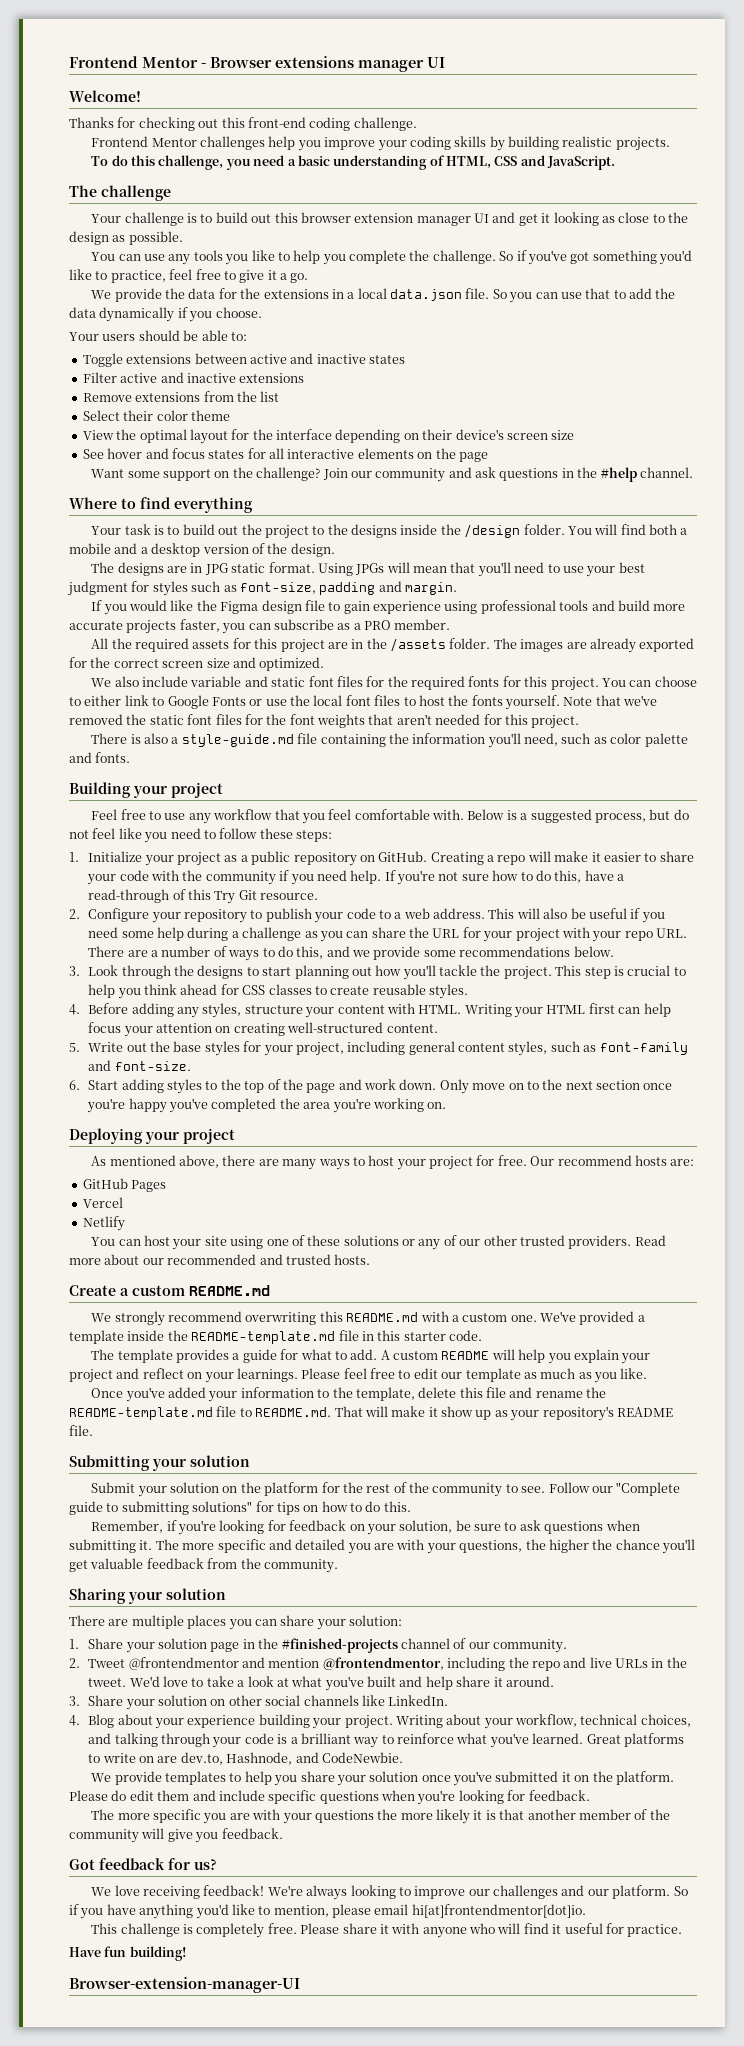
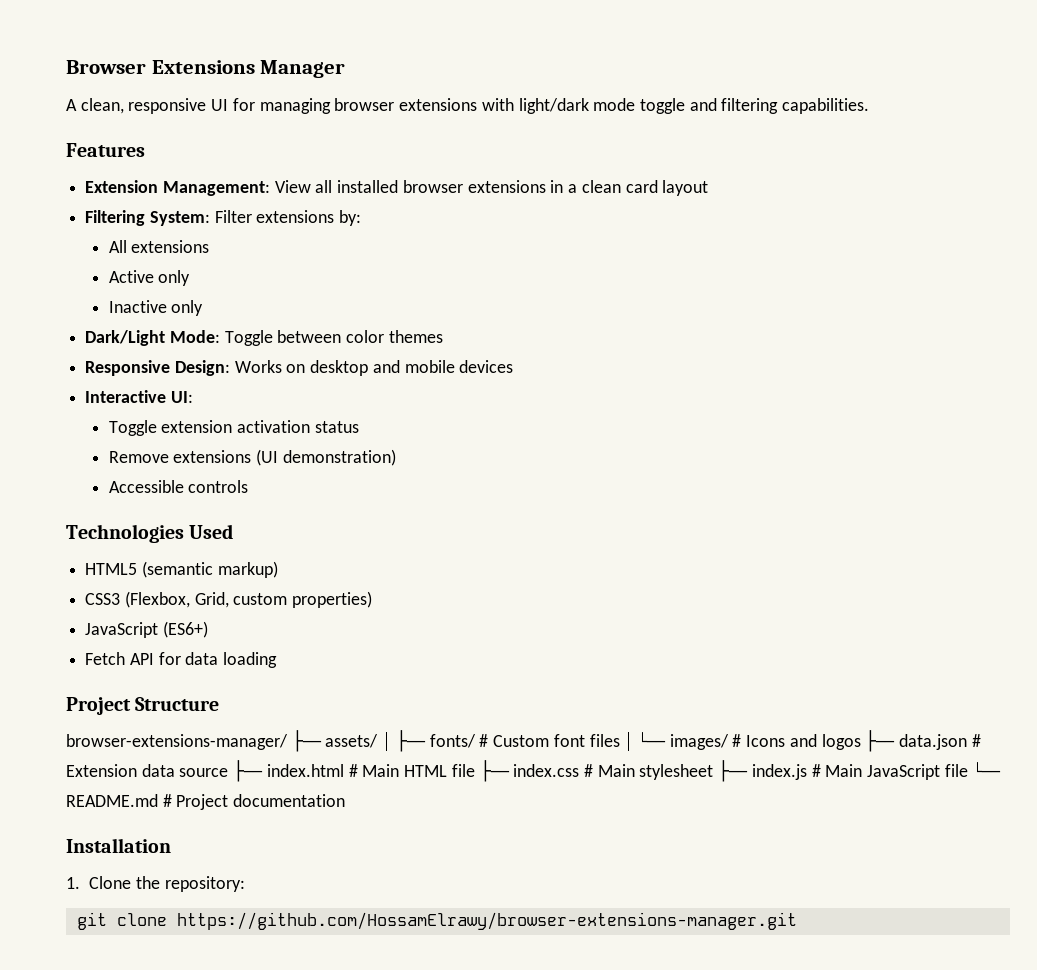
[69,56,445,72] [69,90,141,102] [69,117,417,131] [91,136,670,151] [91,155,616,170] [69,185,171,201] [91,212,689,226] [69,231,183,245] [91,250,693,265] [69,269,309,283] [91,288,676,303] [69,307,262,322] [69,330,247,341] [82,353,405,367] [82,372,305,383] [82,391,280,402] [82,410,230,421] [82,429,575,444] [82,448,488,462] [91,467,693,482] [69,497,253,513] [91,524,688,539] [69,543,335,557] [91,562,645,577] [68,581,457,596] [91,600,686,615] [69,619,451,634] [91,638,695,653] [69,657,325,671] [91,676,697,691] [69,695,658,710] [69,714,580,729] [91,733,688,748] [69,752,131,763] [69,782,223,798] [91,809,689,824] [69,828,332,843] [69,851,694,866] [87,870,625,885] [88,889,319,904] [69,908,665,923] [88,927,688,942] [88,946,614,961] [69,965,686,980] [88,984,469,999] [69,1003,671,1018] [88,1022,438,1037] [69,1041,688,1056] [88,1060,191,1071] [69,1079,673,1094] [87,1098,447,1113] [69,1128,235,1144] [91,1155,695,1170] [82,1178,167,1192] [82,1197,123,1208] [82,1216,125,1231] [91,1235,666,1250] [69,1254,371,1265] [69,1285,270,1296] [91,1311,645,1326] [69,1330,482,1344] [91,1349,651,1364] [69,1368,648,1383] [91,1387,607,1402] [69,1406,673,1421] [69,1425,93,1436] [69,1455,250,1471] [91,1482,681,1497] [69,1501,411,1515] [91,1520,640,1535] [69,1539,695,1554] [69,1558,338,1573] [69,1588,226,1604] [69,1615,402,1630] [69,1638,568,1653] [69,1657,687,1671] [88,1676,554,1691] [69,1695,449,1710] [69,1714,691,1729] [88,1733,684,1748] [88,1752,403,1765] [91,1771,674,1786] [69,1790,590,1805] [91,1809,670,1824] [69,1828,283,1843] [69,1858,217,1870] [91,1885,688,1900] [69,1904,586,1919] [91,1923,683,1938] [69,1946,186,1961] [69,1977,300,1993] Frontend Mentor - Browser extensions manager UI // Welcome! // Thanks for checking out this front-end coding challenge. // Frontend Mentor challenges help you improve your coding skills by building realistic projects. // To do this challenge, you need a basic understanding of HTML, CSS and JavaScript. // The challenge // Your challenge is to build out this browser extension manager UI and get it looking as close to the design as possible. // You can use any tools you like to help you complete the challenge. So if you've got something you'd like to practice, feel free to give it a go. // We provide the data for the extensions in a local data.json file. So you can use that to add the data dynamically if you choose. // Your users should be able to: // Toggle extensions between active and inactive states // Filter active and inactive extensions // Remove extensions from the list // Select their color theme // View the optimal layout for the interface depending on their device's screen size // See hover and focus states for all interactive elements on the page // Want some support on the challenge? Join our community and ask questions in the #help channel. // Where to find everything // Your task is to build out the project to the designs inside the /design folder. You will find both a mobile and a desktop version of the design. // The designs are in JPG static format. Using JPGs will mean that you'll need to use your best judgment for styles such as font-size, padding and margin. // If you would like the Figma design file to gain experience using professional tools and build more accurate projects faster, you can subscribe as a PRO member. // All the required assets for this project are in the /assets folder. The images are already exported for the correct screen size and optimized. // We also include variable and static font files for the required fonts for this project. You can choose to either link to Google Fonts or use the local font files to host the fonts yourself. Note that we've removed the static font files for the font weights that aren't needed for this project. // There is also a style-guide.md file containing the information you'll need, such as color palette and fonts. // Building your project // Feel free to use any workflow that you feel comfortable with. Below is a suggested process, but do not feel like you need to follow these steps: // 1. Initialize your project as a public repository on GitHub. Creating a repo will make it easier to share your code with the community if you need help. If you're not sure how to do this, have a read-through of this Try Git resource. // 2. Configure your repository to publish your code to a web address. This will also be useful if you need some help during a challenge as you can share the URL for your project with your repo URL. There are a number of ways to do this, and we provide some recommendations below. // 3. Look through the designs to start planning out how you'll tackle the project. This step is crucial to help you think ahead for CSS classes to create reusable styles. // 4. Before adding any styles, structure your content with HTML. Writing your HTML first can help focus your attention on creating well-structured content. // 5. Write out the base styles for your project, including general content styles, such as font-family and font-size. // 6. Start adding styles to the top of the page and work down. Only move on to the next section once you're happy you've completed the area you're working on. // Deploying your project // As mentioned above, there are many ways to host your project for free. Our recommend hosts are: // GitHub Pages // Vercel // Netlify // You can host your site using one of these solutions or any of our other trusted providers. Read more about our recommended and trusted hosts. // Create a custom README.md // We strongly recommend overwriting this README.md with a custom one. We've provided a template inside the README-template.md file in this starter code. // The template provides a guide for what to add. A custom README will help you explain your project and reflect on your learnings. Please feel free to edit our template as much as you like. // Once you've added your information to the template, delete this file and rename the README-template.md file to README.md. That will make it show up as your repository's README file. // Submitting your solution // Submit your solution on the platform for the rest of the community to see. Follow our "Complete guide to submitting solutions" for tips on how to do this. // Remember, if you're looking for feedback on your solution, be sure to ask questions when submitting it. The more specific and detailed you are with your questions, the higher the chance you'll get valuable feedback from the community. // Sharing your solution // There are multiple places you can share your solution: // 1. Share your solution page in the #finished-projects channel of our community. // 2. Tweet @frontendmentor and mention @frontendmentor, including the repo and live URLs in the tweet. We'd love to take a look at what you've built and help share it around. // 3. Share your solution on other social channels like LinkedIn. // 4. Blog about your experience building your project. Writing about your workflow, technical choices, and talking through your code is a brilliant way to reinforce what you've learned. Great platforms to write on are dev.to, Hashnode, and CodeNewbie. // We provide templates to help you share your solution once you've submitted it on the platform. Please do edit them and include specific questions when you're looking for feedback. // The more specific you are with your questions the more likely it is that another member of the community will give you feedback. // Got feedback for us? // We love receiving feedback! We're always looking to improve our challenges and our platform. So if you have anything you'd like to mention, please email hi[at]frontendmentor[dot]io. // This challenge is completely free. Please share it with anyone who will find it useful for practice. // Have fun building! // Browser-extension-manager-UI -> [66,60,346,78] [66,98,870,114] [66,143,145,157] [85,180,709,196] [85,210,362,226] [108,240,210,253] [108,270,191,286] [108,300,204,316] [85,330,443,346] [85,360,514,376] [85,390,193,403] [108,420,359,436] [108,449,396,466] [108,480,249,493] [66,524,234,543] [85,561,278,578] [85,591,373,608] [85,621,208,638] [85,652,278,668] [66,697,220,715] [66,730,981,752] [66,760,1001,782] [66,794,346,810] [66,838,171,853] [66,876,245,892] [76,912,797,930] Browser Extensions Manager // A clean, responsive UI for managing browser extensions with light/dark mode toggle and filtering capabilities. // Features // Extension Management: View all installed browser extensions in a clean card layout // Filtering System: Filter extensions by: // All extensions // Active only // Inactive only // Dark/Light Mode: Toggle between color themes // Responsive Design: Works on desktop and mobile devices // Interactive UI: // Toggle extension activation status // Remove extensions (UI demonstration) // Accessible controls // Technologies Used // HTML5 (semantic markup) // CSS3 (Flexbox, Grid, custom properties) // JavaScript (ES6+) // Fetch API for data loading // Project Structure // browser-extensions-manager/ ├── assets/ │ ├── fonts/ # Custom font files │ └── images/ # Icons and logos ├── data.json # Extension data source ├── index.html # Main HTML file ├── index.css # Main stylesheet ├── index.js # Main JavaScript file └── README.md # Project documentation // Installation // 1. Clone the repository: // git clone https://github.com/HossamElrawy/browser-extensions-manager.git

